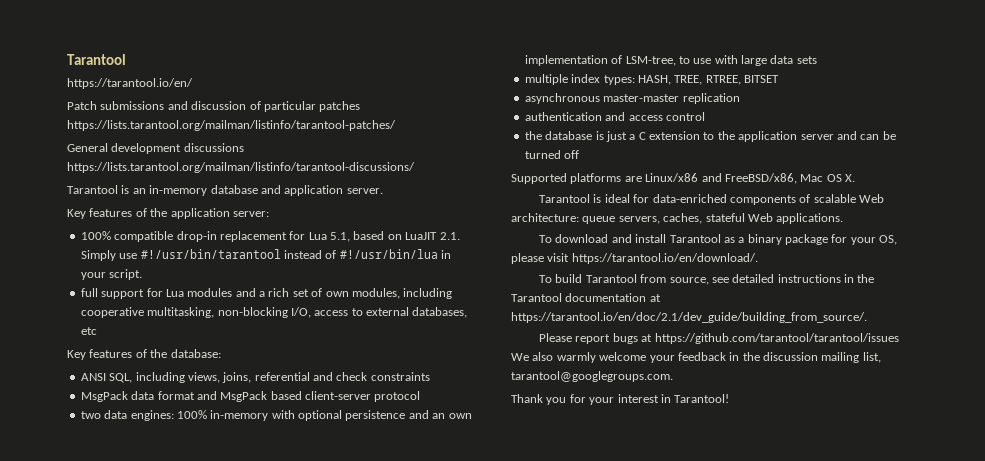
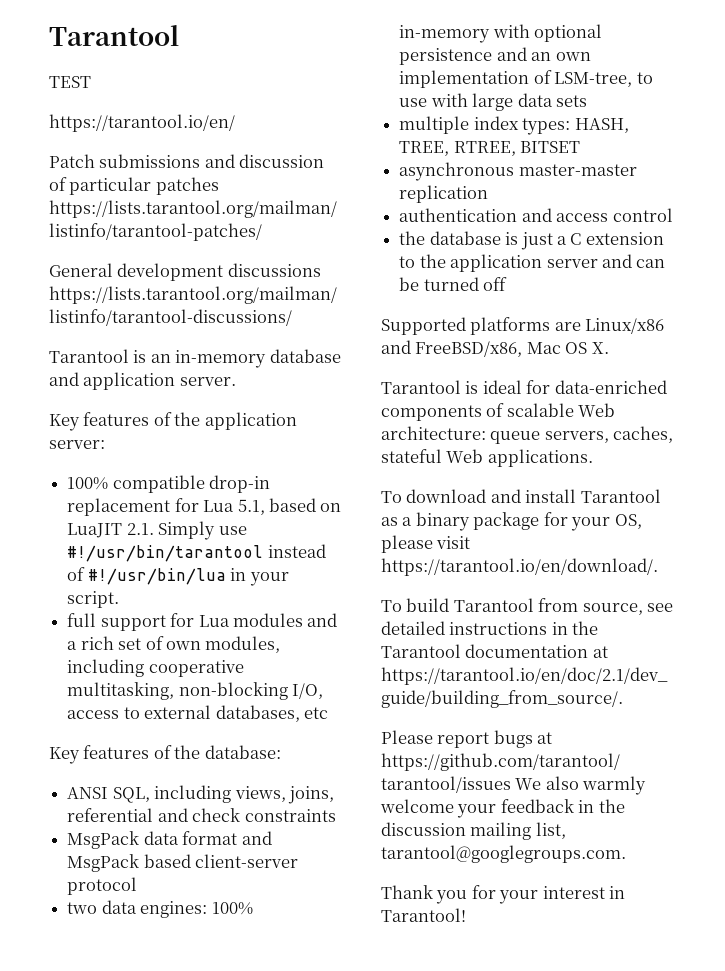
[67,54,126,65] Tarantool -> [49,25,179,46] [49,76,91,88] Tarantool // TEST

